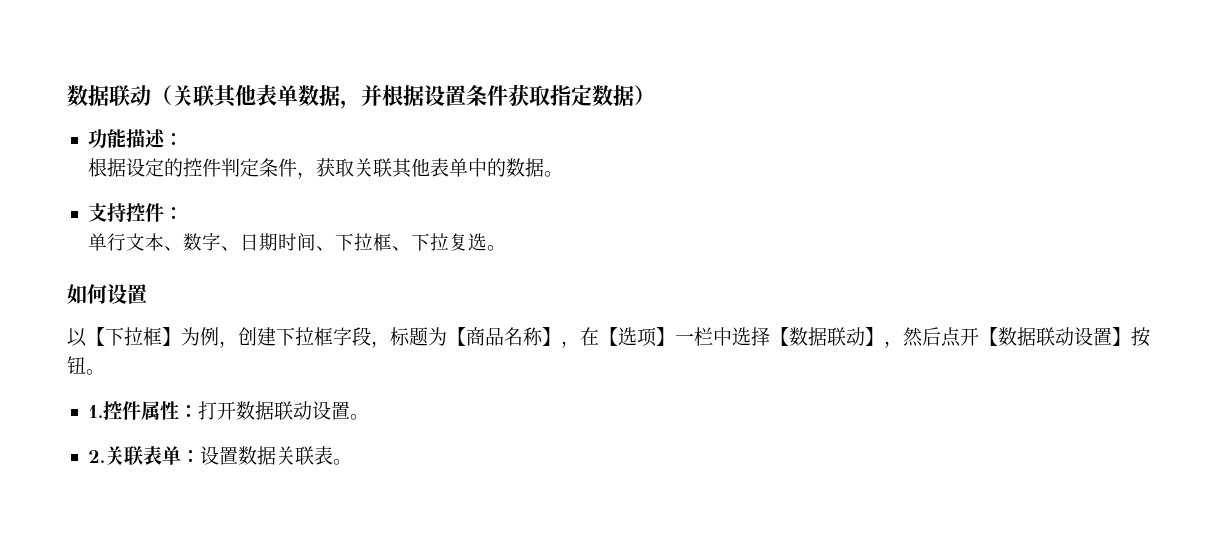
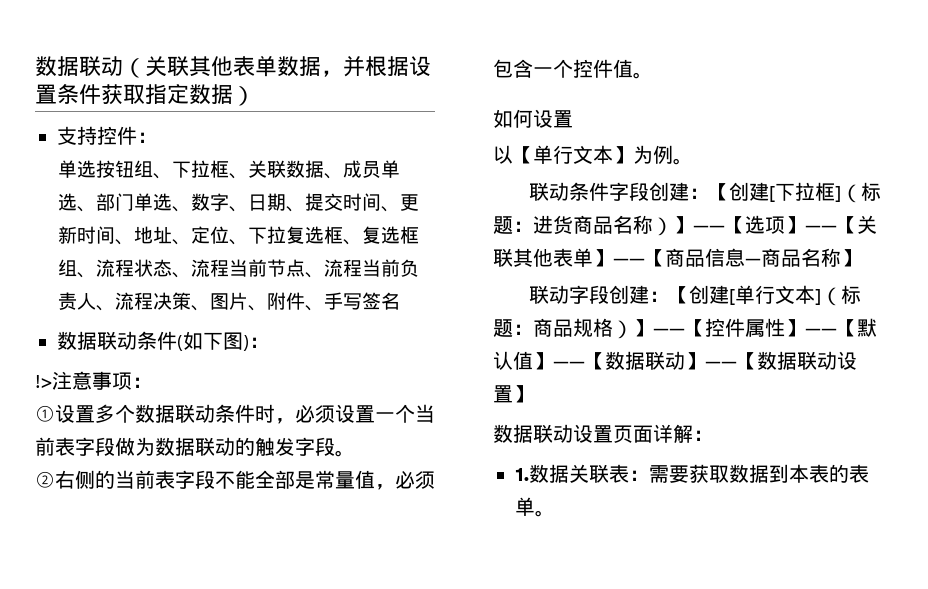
[87,129,183,148] [88,158,564,179] [87,203,183,222] [88,232,507,251] [67,284,147,304] [67,327,770,348] 功能描述： // 根据设定的控件判定条件，获取关联其他表单中的数据。 // 支持控件： // 单行文本、数字、日期时间、下拉框、下拉复选。 // 如何设置 // 以【下拉框】为例，创建下拉框字段，标题为【商品名称】，在【选项】一栏中选择 -> [57,126,157,145] [57,160,400,179] [57,193,419,212] [57,226,419,245] [57,259,419,278] [57,292,400,311] [57,331,269,351] [35,371,152,390] [35,404,435,424] [35,437,355,457] [35,470,435,490] [493,59,653,79] [493,109,573,128] [493,145,693,165] [529,182,882,203] [493,215,877,236] [493,248,861,267] [529,285,862,306] [493,318,877,339] [493,351,585,370] 支持控件： // 单选按钮组、下拉框、关联数据、成员单选、部门单选、数字、日期、提交时间、更新时间、地址、定位、下拉复选框、复选框组、流程状态、流程当前节点、流程当前负责人、流程决策、图片、附件、手写签名 // 数据联动条件(如下图)： // !>注意事项： // ①设置多个数据联动条件时，必须设置一个当前表字段做为数据联动的触发字段。 // ②右侧的当前表字段不能全部是常量值，必须包含一个控件值。 // 如何设置 // 以【单行文本】为例。 // 联动条件字段创建：【创建[下拉框]（标题：进货商品名称）】——【选项】——【关联其他表单】——【商品信息—商品名称】 // 联动字段创建：【创建[单行文本]（标题：商品规格）】——【控件属性】——【默认值】——
[884,327,979,348] ，然后点开 -> [705,361,737,368] ——
[1131,327,1150,347] [67,356,105,375] [87,401,369,420] [87,446,333,465] 按钮。 // 1.控件属性：打开数据联动设置。 // 2.关联表单：设置数据关联表 -> [493,424,713,443] [515,464,869,483] [515,497,535,516] // 数据联动设置页面详解： // 1.数据关联表：需要获取数据到本表的表单

